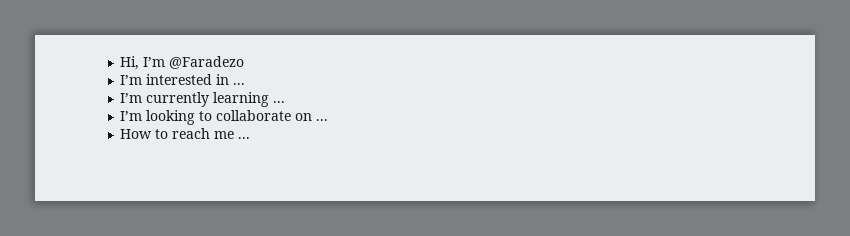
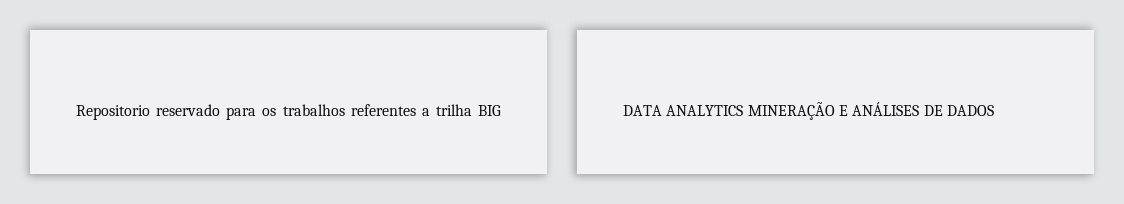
[120,56,245,70] [120,74,246,85] [120,92,286,107] [120,110,329,125] [120,128,251,139] Hi, I’m @Faradezo // I’m interested in ... // I’m currently learning ... // I’m looking to collaborate on ... // How to reach me ... -> [76,102,994,120] Repositorio reservado para os trabalhos referentes a trilha BIG DATA ANALYTICS MINERAÇÃO E ANÁLISES DE DADOS

